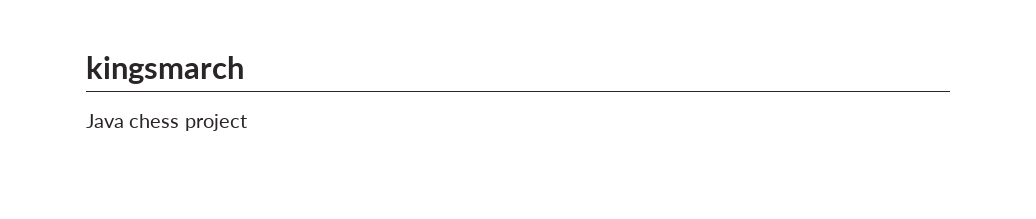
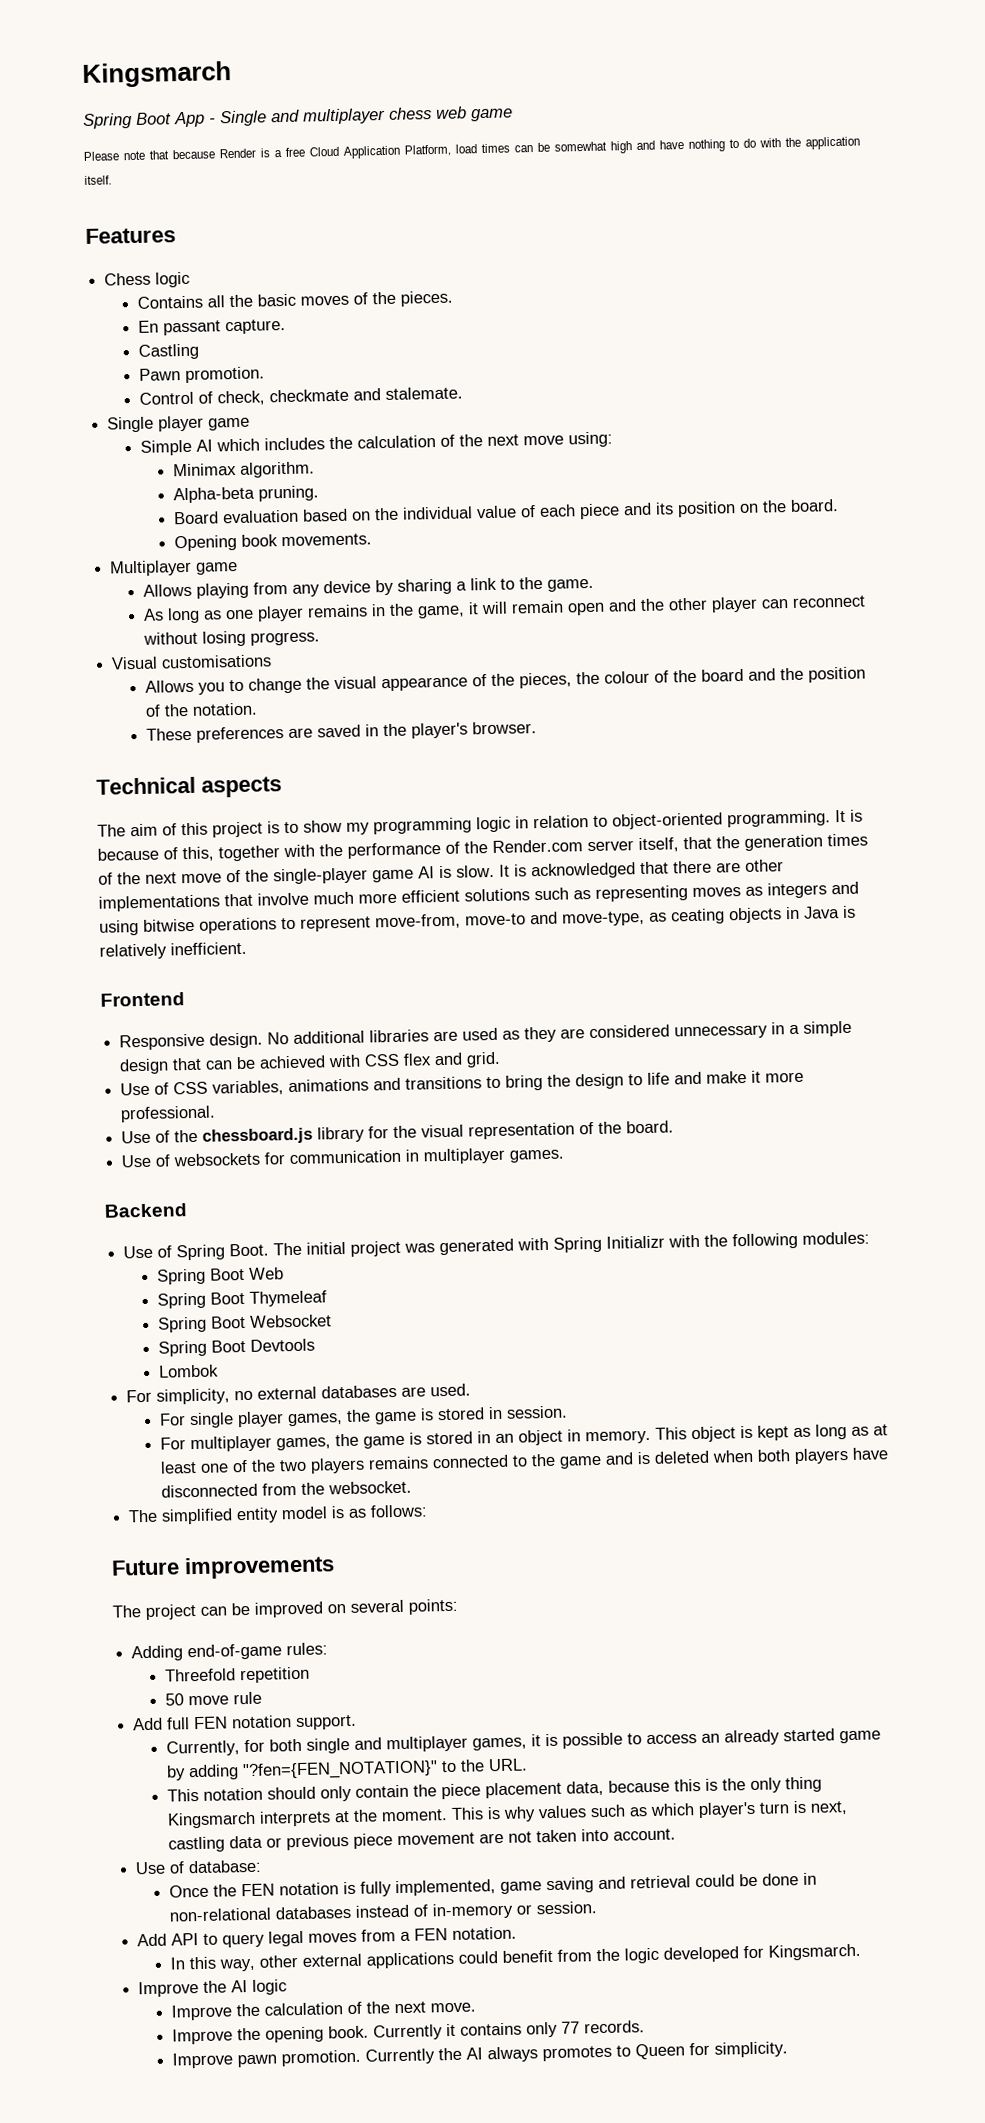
[86,56,244,84] [86,114,247,131] kingsmarch // Java chess project -> [82,61,232,88] [83,106,513,129] [83,136,860,161] [84,175,112,185] [85,227,176,244] [104,271,191,288] [136,290,453,309] [137,318,286,336] [137,343,199,360] [138,366,265,383] [138,386,463,406] [107,415,251,433] [139,431,613,456] [173,461,316,478] [173,485,320,504] [174,498,840,525] [174,533,373,552] [109,559,239,577] [142,576,594,599] [142,595,866,624] [142,630,320,647] [111,654,273,670] [144,666,866,695] [144,702,258,717] [145,721,537,743] [96,776,282,798] [97,809,863,838] [97,833,868,862] [98,859,784,885] [98,881,859,912] [99,905,856,936] [99,941,247,960] [100,992,185,1007] [119,1020,853,1051] [119,1051,502,1075] [120,1070,805,1096] [120,1105,217,1123] [121,1120,675,1145] [121,1147,566,1168] [104,1203,188,1218] [123,1231,871,1261] [156,1267,284,1285] [156,1290,327,1309] [157,1314,332,1333] [157,1338,315,1357] [157,1364,219,1378] [126,1383,472,1405] [158,1405,568,1429] [159,1424,888,1453] [159,1447,888,1474] [160,1480,412,1498] [128,1504,429,1525] [111,1555,335,1580] [112,1598,458,1621] [131,1642,329,1662] [164,1666,310,1684] [164,1691,262,1706] [132,1714,358,1731] [165,1728,881,1757] [165,1758,528,1781] [166,1776,822,1802] [166,1800,848,1829] [167,1828,676,1853] [135,1859,263,1875] [168,1872,817,1898] [168,1901,597,1922] [137,1926,518,1948] [169,1943,861,1972] [138,1979,288,1998] [170,2001,476,2021] [171,2020,645,2045] [171,2041,788,2069] Kingsmarch // Spring Boot App - Single and multiplayer chess web game // Please note that because Render is a free Cloud Application Platform, load times can be somewhat high and have nothing to do with the application itself. // Features // Chess logic // Contains all the basic moves of the pieces. // En passant capture. // Castling // Pawn promotion. // Control of check, checkmate and stalemate. // Single player game // Simple AI which includes the calculation of the next move using: // Minimax algorithm. // Alpha-beta pruning. // Board evaluation based on the individual value of each piece and its position on the board. // Opening book movements. // Multiplayer game // Allows playing from any device by sharing a link to the game. // As long as one player remains in the game, it will remain open and the other player can reconnect without losing progress. // Visual customisations // Allows you to change the visual appearance of the pieces, the colour of the board and the position of the notation. // These preferences are saved in the player's browser. // Technical aspects // The aim of this project is to show my programming logic in relation to object-oriented programming. It is because of this, together with the performance of the Render.com server itself, that the generation times of the next move of the single-player game AI is slow. It is acknowledged that there are other implementations that involve much more efficient solutions such as representing moves as integers and using bitwise operations to represent move-from, move-to and move-type, as ceating objects in Java is relatively inefficient. // Frontend // Responsive design. No additional libraries are used as they are considered unnecessary in a simple design that can be achieved with CSS flex and grid. // Use of CSS variables, animations and transitions to bring the design to life and make it more professional. // Use of the chessboard.js library for the visual representation of the board. // Use of websockets for communication in multiplayer games. // Backend // Use of Spring Boot. The initial project was generated with Spring Initializr with the following modules: // Spring Boot Web // Spring Boot Thymeleaf // Spring Boot Websocket // Spring Boot Devtools // Lombok // For simplicity, no external databases are used. // For single player games, the game is stored in session. // For multiplayer games, the game is stored in an object in memory. This object is kept as long as at least one of the two players remains connected to the game and is deleted when both players have disconnected from the websocket. // The simplified entity model is as follows: // Future improvements // The project can be improved on several points: // Adding end-of-game rules: // Threefold repetition // 50 move rule // Add full FEN notation support. // Currently, for both single and multiplayer games, it is possible to access an already started game by adding "?fen={FEN_NOTATION}" to the URL. // This notation should only contain the piece placement data, because this is the only thing Kingsmarch interprets at the moment. This is why values such as which player's turn is next, castling data or previous piece movement are not taken into account. // Use of database: // Once the FEN notation is fully implemented, game saving and retrieval could be done in non-relational databases instead of in-memory or session. // Add API to query legal moves from a FEN notation. // In this way, other external applications could benefit from the logic developed for Kingsmarch. // Improve the AI logic // Improve the calculation of the next move. // Improve the opening book. Currently it contains only 77 records. // Improve pawn promotion. Currently the AI always promotes to Queen for simplicity.

